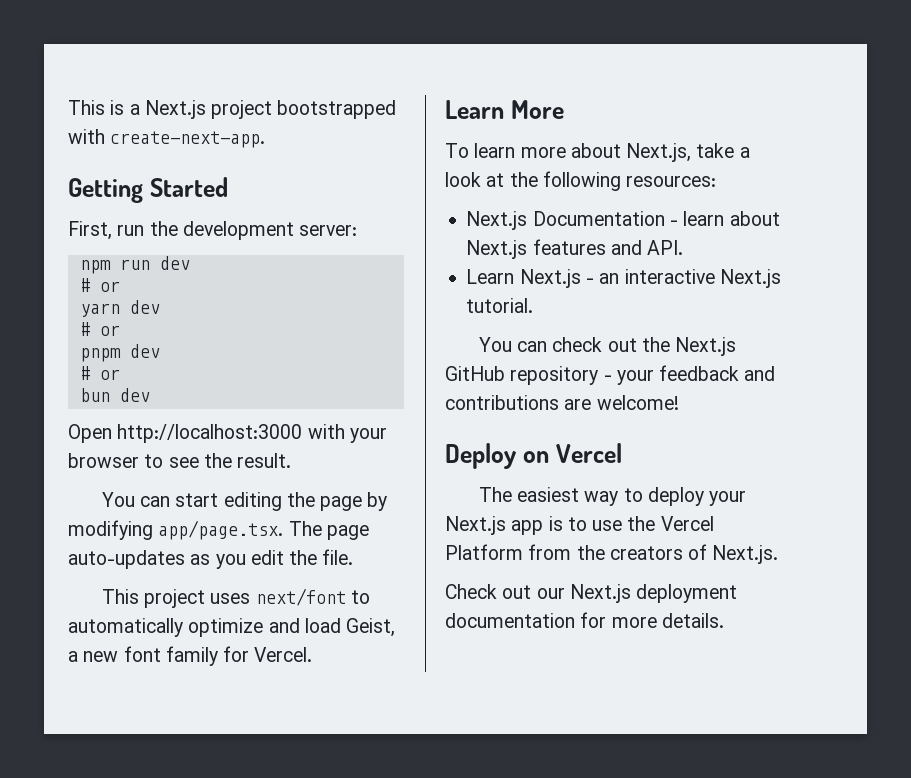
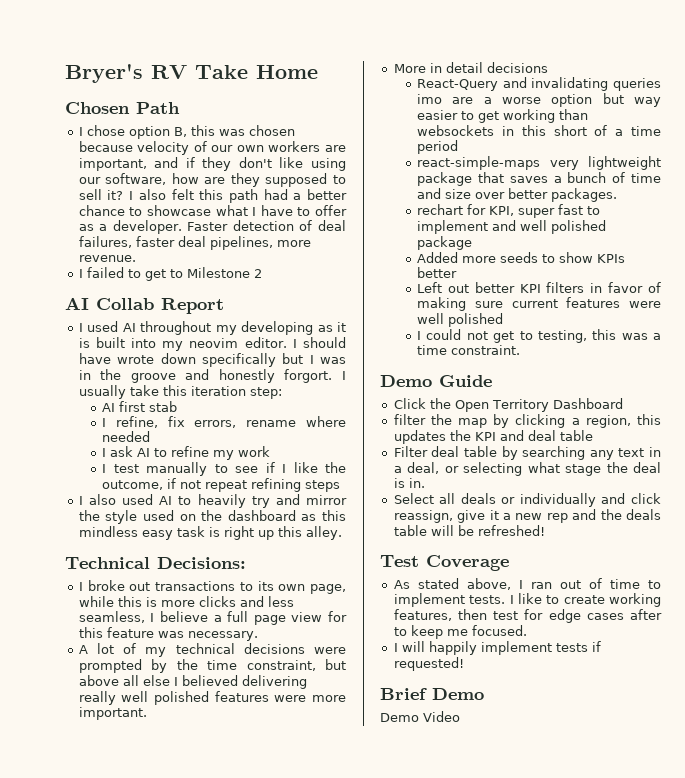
[68,100,397,119] [68,129,266,148] [68,177,228,203] [68,221,358,240] [79,256,190,274] [79,278,120,292] [79,300,160,317] [79,322,120,336] [79,344,160,362] [79,366,120,380] [79,388,150,402] [68,424,387,443] [68,453,292,468] [101,492,388,511] [68,520,369,540] [68,549,354,569] [101,588,370,608] [68,618,396,637] [68,646,313,666] [445,100,564,119] [445,143,750,162] [445,171,717,191] [466,211,780,230] [466,239,684,259] [466,269,781,288] [466,298,534,313] [478,337,737,356] [445,365,776,385] [445,395,679,410] [445,443,622,469] [478,487,747,506] [445,516,714,535] [445,544,779,564] [445,584,738,603] [445,612,724,628] This is a Next.js project bootstrapped with create-next-app. // Getting Started // First, run the development server: // npm run dev // # or // yarn dev // # or // pnpm dev // # or // bun dev // Open http://localhost:3000 with your browser to see the result. // You can start editing the page by modifying app/page.tsx. The page auto-updates as you edit the file. // This project uses next/font to automatically optimize and load Geist, a new font family for Vercel. // Learn More // To learn more about Next.js, take a look at the following resources: // Next.js Documentation - learn about Next.js features and API. // Learn Next.js - an interactive Next.js tutorial. // You can check out the Next.js GitHub repository - your feedback and contributions are welcome! // Deploy on Vercel // The easiest way to deploy your Next.js app is to use the Vercel Platform from the creators of Next.js. // Check out our Next.js deployment documentation for more details. -> [65,64,318,83] [65,102,180,114] [78,125,295,139] [78,141,346,155] [78,157,346,171] [78,173,346,187] [78,189,348,203] [78,205,347,216] [78,220,346,234] [78,236,311,250] [78,255,136,262] [78,267,262,281] [65,297,224,314] [78,321,347,335] [78,337,346,351] [78,353,346,367] [78,369,346,383] [78,385,282,399] [102,401,178,412] [102,416,346,428] [102,431,151,442] [102,446,271,460] [102,462,346,476] [102,478,341,492] [78,494,347,508] [78,510,346,524] [78,526,342,540] [65,557,246,569] [78,580,346,594] [78,596,294,607] [78,611,347,625] [78,627,258,641] [78,643,346,657] [78,659,346,673] [78,675,307,689] [78,691,346,705] [78,707,147,720] [393,62,548,73] [417,77,661,91] [417,93,661,107] [417,109,589,123] [417,125,661,136] [417,140,459,154] [417,156,661,170] [417,172,661,186] [417,188,618,202] [417,204,601,218] [417,220,607,234] [417,236,473,250] [417,252,626,263] [417,267,458,278] [417,282,661,293] [417,297,661,311] [417,313,504,327] [417,329,661,343] [417,345,521,355] [380,375,492,387] [393,398,623,412] [393,414,661,428] [393,430,593,444] [393,446,661,460] [393,462,661,476] [393,478,425,488] [393,493,661,507] [393,509,661,523] [393,525,545,536] [380,555,509,571] [393,578,661,590] [393,593,661,607] [393,609,662,623] [393,625,527,639] [393,641,601,655] [393,657,464,671] [380,688,484,700] [380,711,460,722] Bryer's RV Take Home // Chosen Path // I chose option B, this was chosen because velocity of our own workers are important, and if they don't like using our software, how are they supposed to sell it? I also felt this path had a better chance to showcase what I have to offer as a developer. Faster detection of deal failures, faster deal pipelines, more revenue. // I failed to get to Milestone 2 // AI Collab Report // I used AI throughout my developing as it is built into my neovim editor. I should have wrote down specifically but I was in the groove and honestly forgort. I usually take this iteration step: // AI first stab // I refine, fix errors, rename where needed // I ask AI to refine my work // I test manually to see if I like the outcome, if not repeat refining steps // I also used AI to heavily try and mirror the style used on the dashboard as this mindless easy task is right up this alley. // Technical Decisions: // I broke out transactions to its own page, while this is more clicks and less seamless, I believe a full page view for this feature was necessary. // A lot of my technical decisions were prompted by the time constraint, but above all else I believed delivering really well polished features were more important. // More in detail decisions // React-Query and invalidating queries imo are a worse option but way easier to get working than websockets in this short of a time period // react-simple-maps very lightweight package that saves a bunch of time and size over better packages. // rechart for KPI, super fast to implement and well polished package // Added more seeds to show KPIs better // Left out better KPI filters in favor of making sure current features were well polished // I could not get to testing, this was a time constraint. // Demo Guide // Click the Open Territory Dashboard // filter the map by clicking a region, this updates the KPI and deal table // Filter deal table by searching any text in a deal, or selecting what stage the deal is in. // Select all deals or individually and click reassign, give it a new rep and the deals table will be refreshed! // Test Coverage // As stated above, I ran out of time to implement tests. I like to create working features, then test for edge cases after to keep me focused. // I will happily implement tests if requested! // Brief Demo // Demo Video

